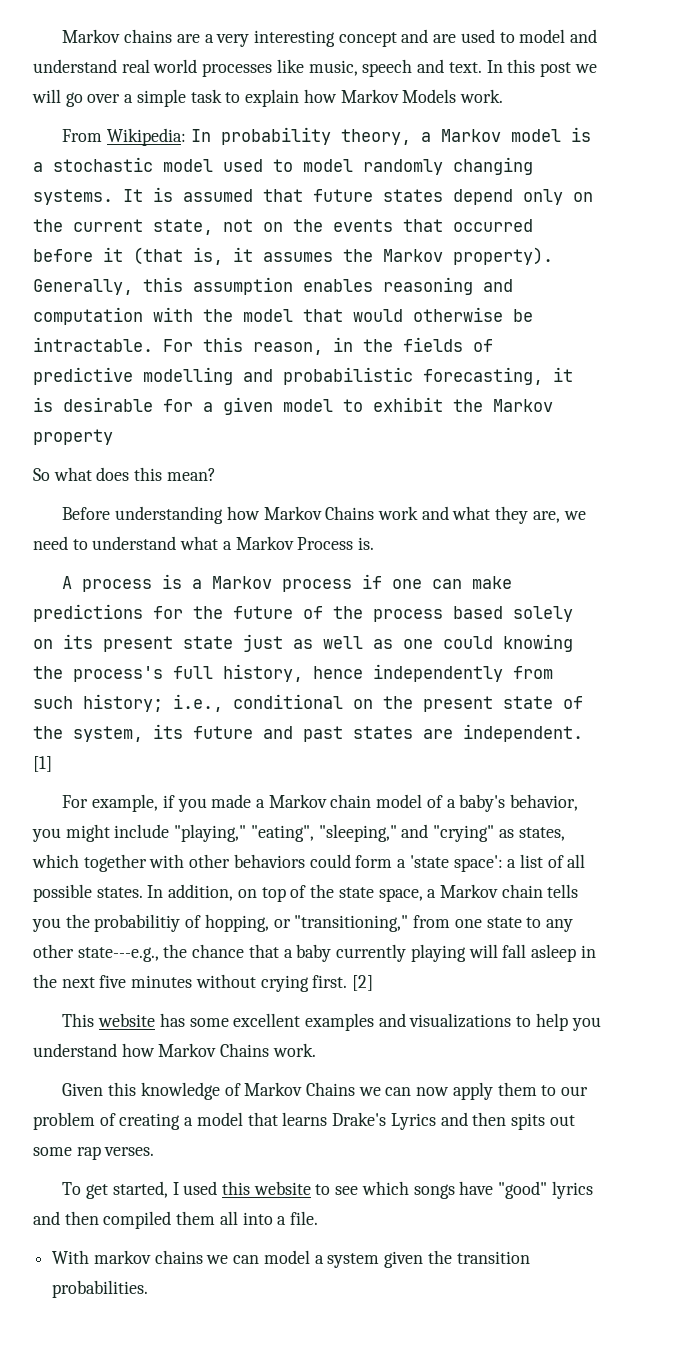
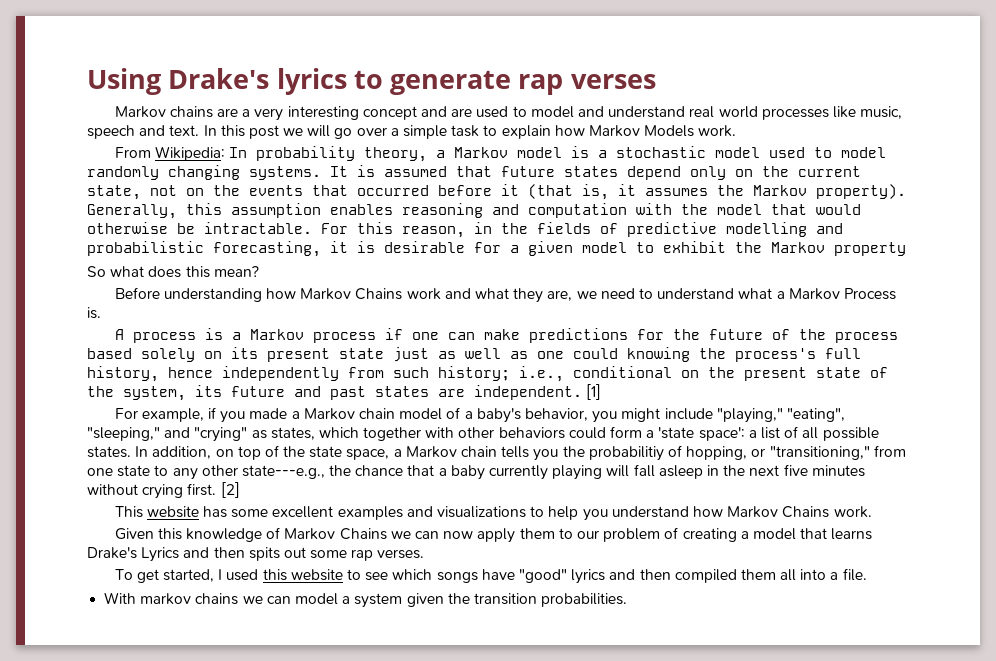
(62, 36) none -> [87,68,656,95] Using Drake's lyrics to generate rap verses //

